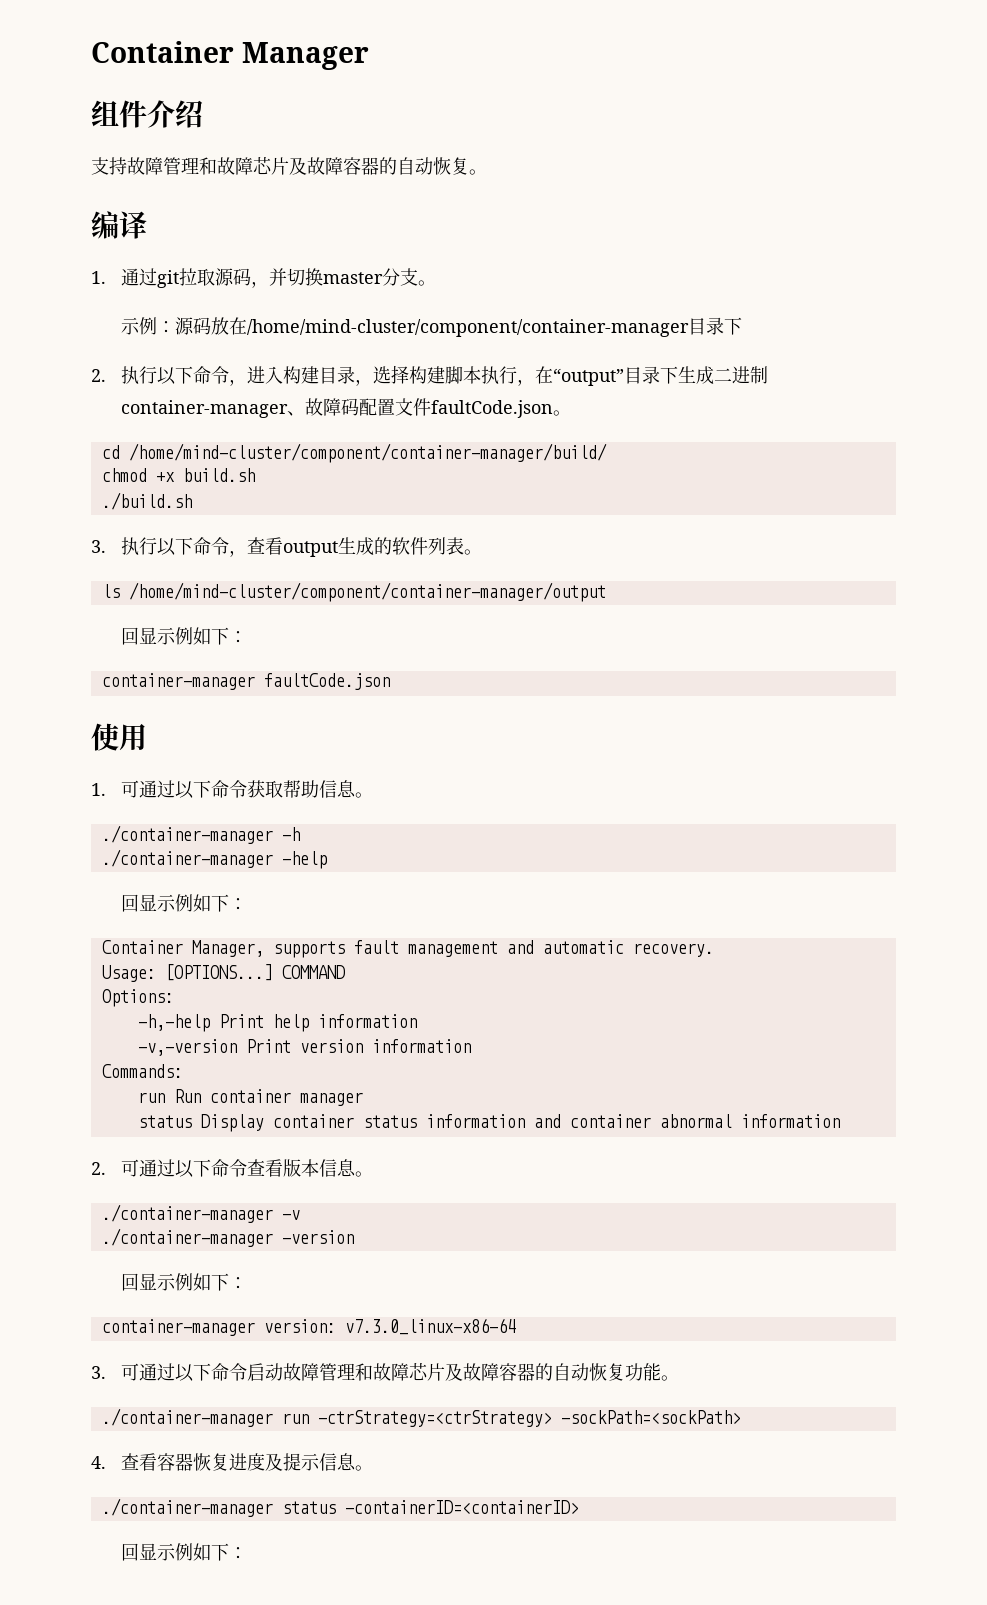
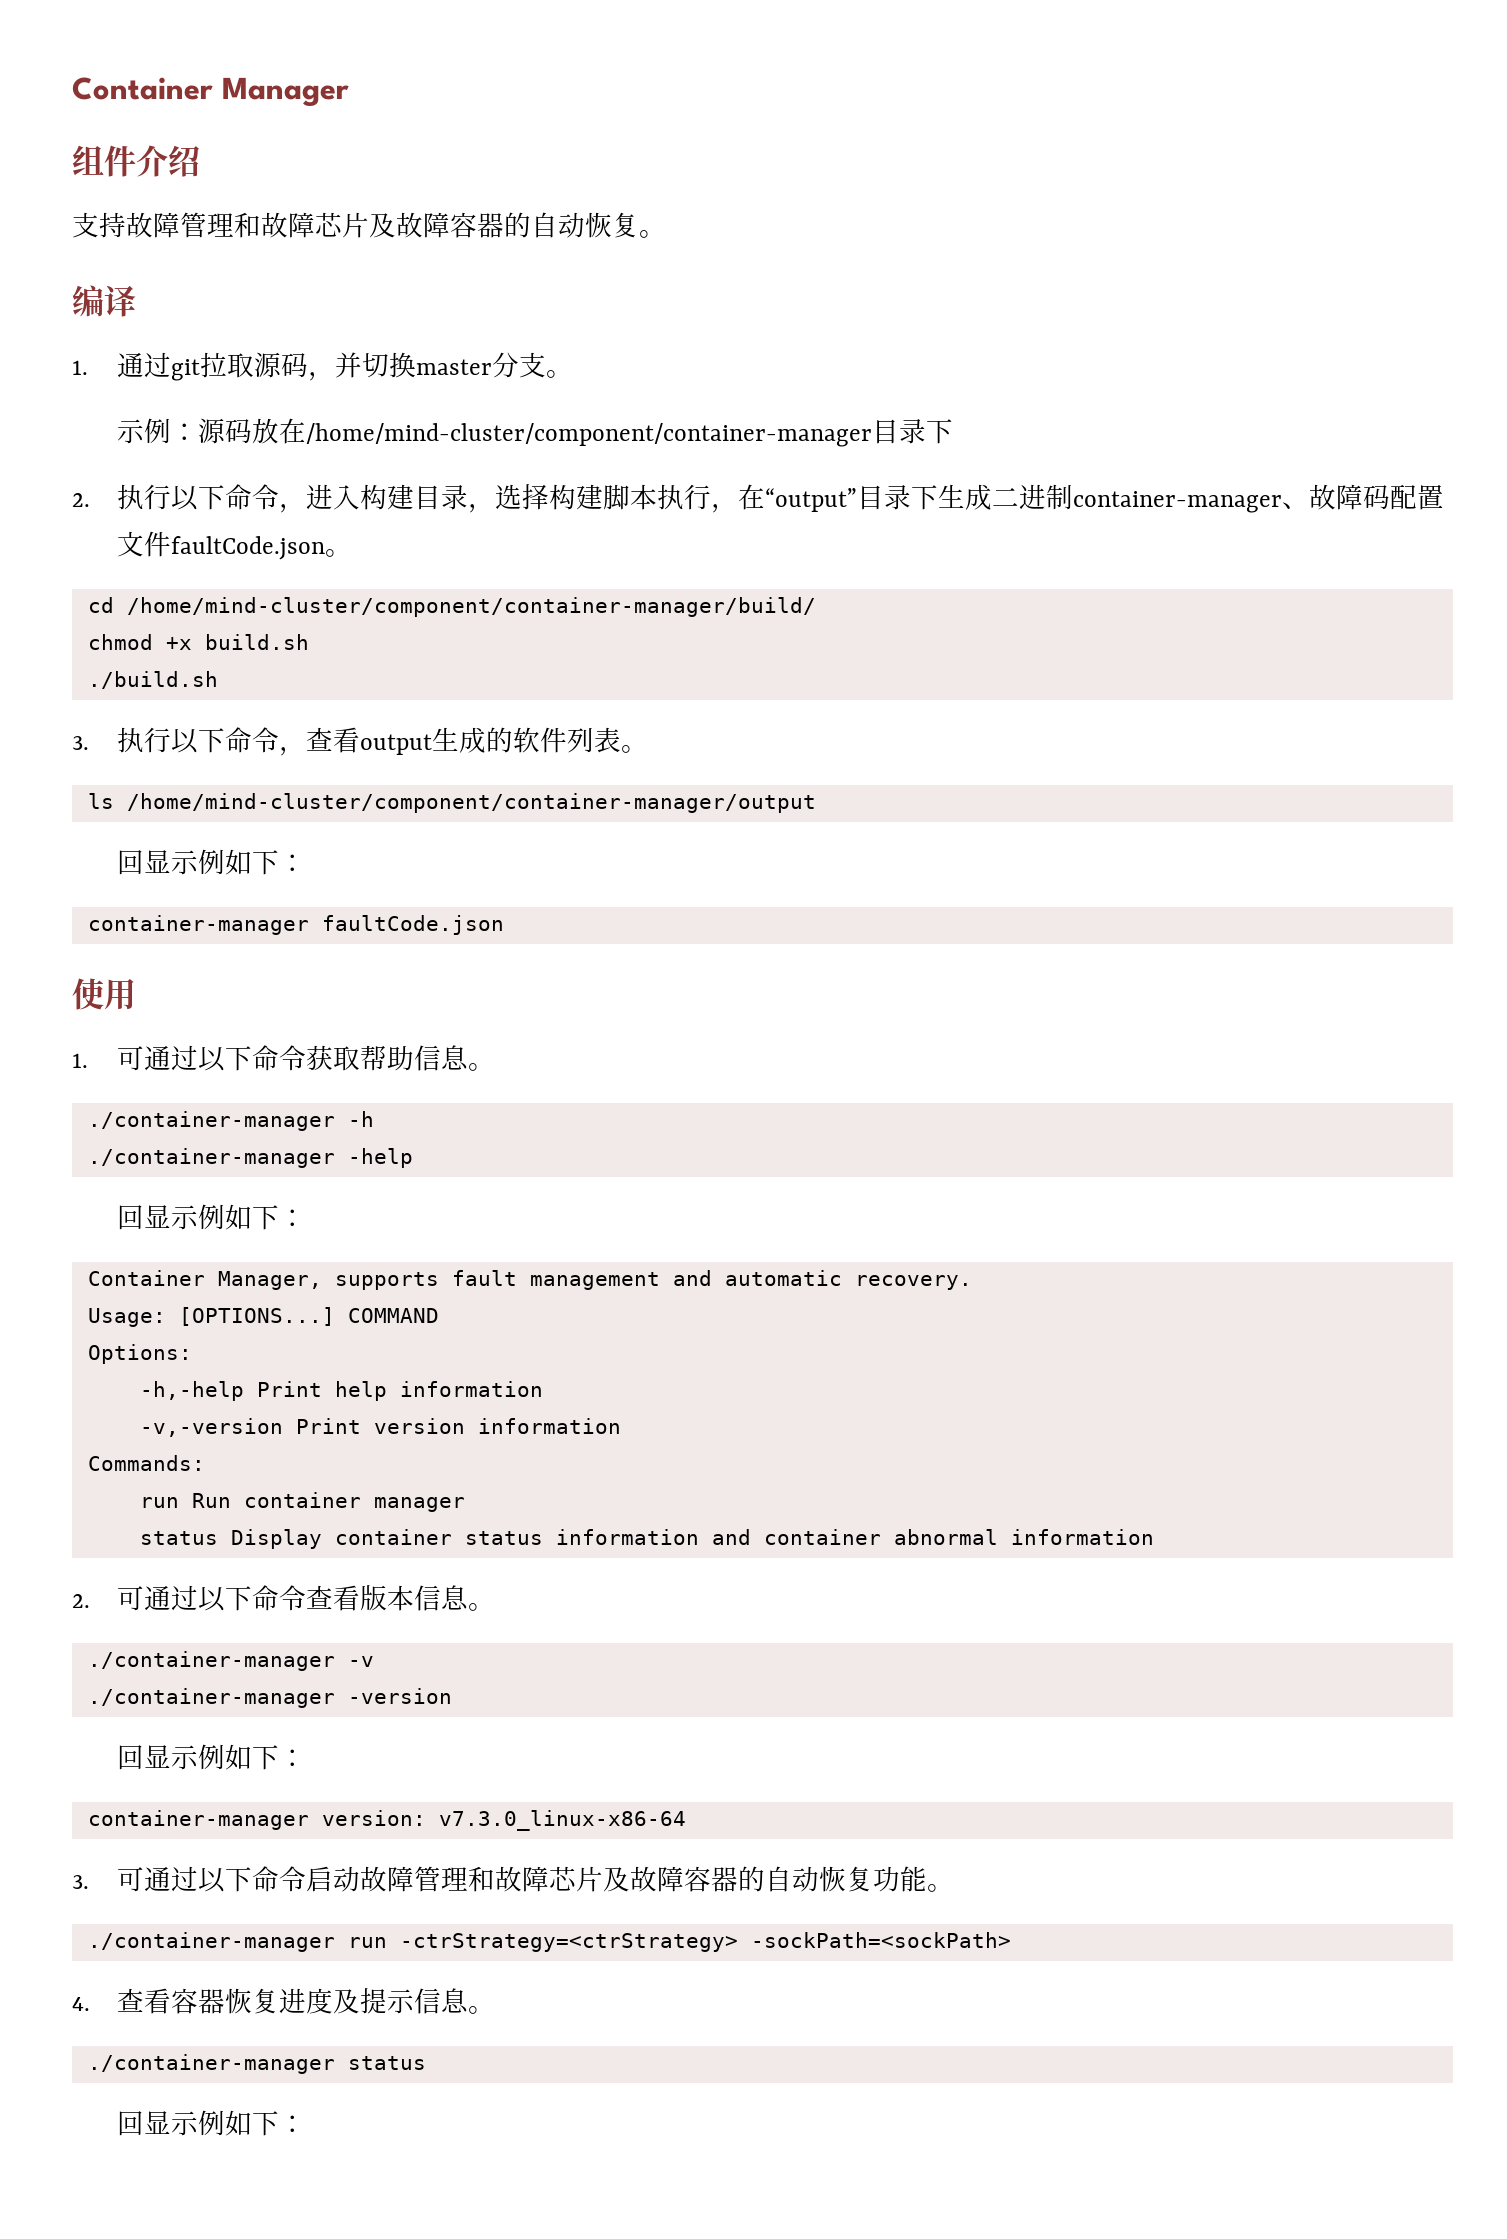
[344,1500,579,1514] -containerID=<containerID> -> (426, 2063) none

